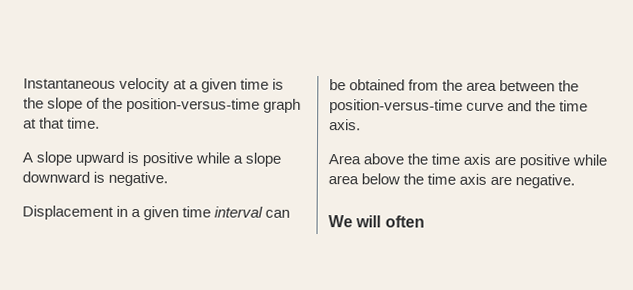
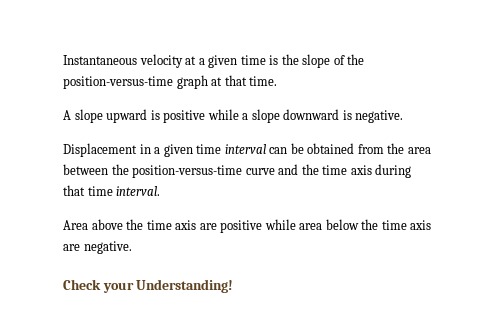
[329,119,361,131] axis. -> [350,164,412,178] [63,185,161,196] axis during that time interval.
[328,215,425,228] We will often -> [63,279,234,293] Check your Understanding!

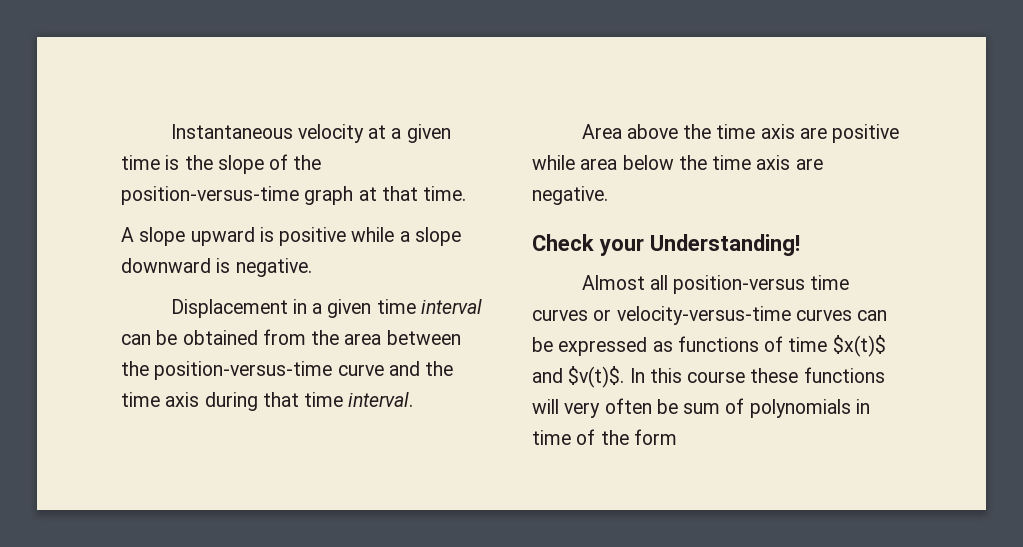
(234, 286) none -> [581,275,850,294] [532,306,888,325] [532,335,886,357] [532,366,885,388] [532,398,870,418] [532,429,677,445] // Almost all position-versus time curves or velocity-versus-time curves can be expressed as functions of time $x(t)$ and $v(t)$. In this course these functions will very often be sum of polynomials in time of the form

